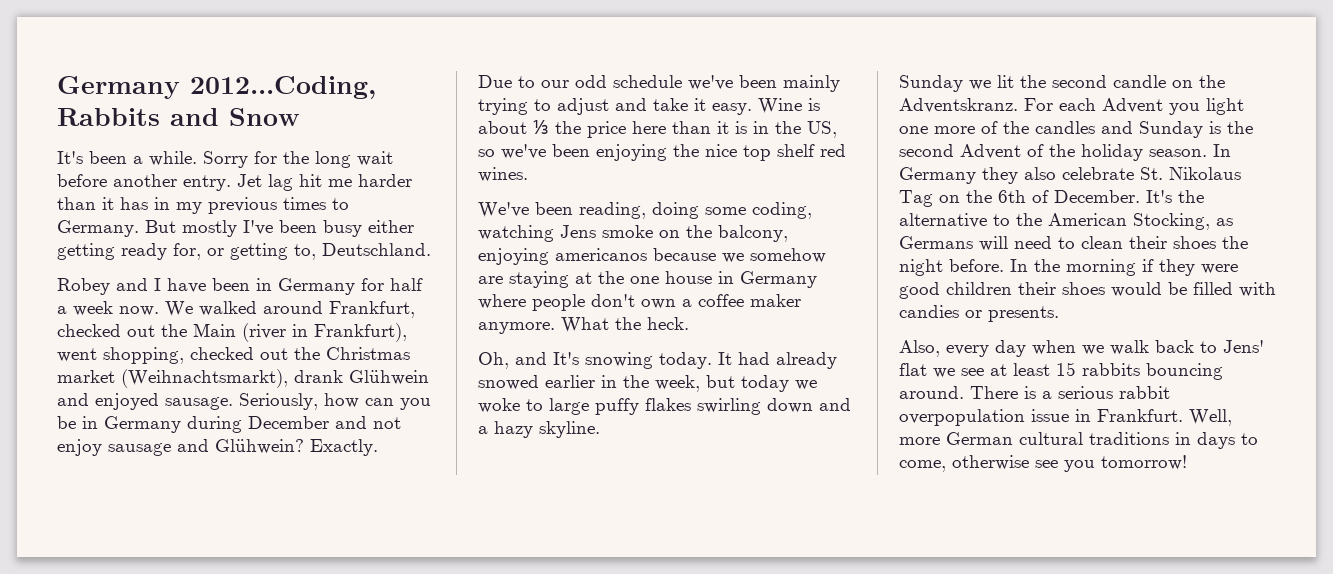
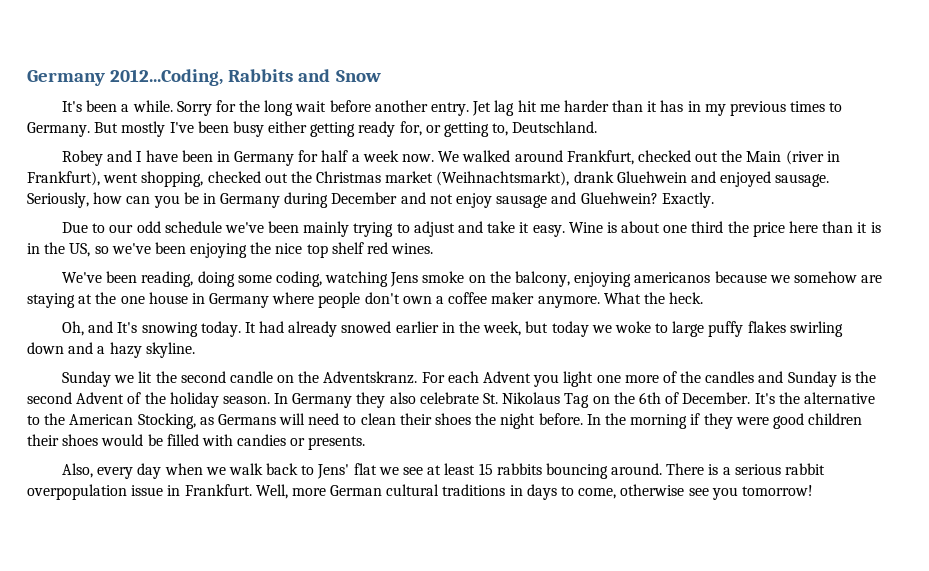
[349,370,429,385] Glühwein -> [616,171,687,183] Gluehwein
[215,439,304,454] Glühwein? -> [580,192,658,204] Gluehwein?
[533,120,549,134] ⅓ -> [663,221,724,233] one third

